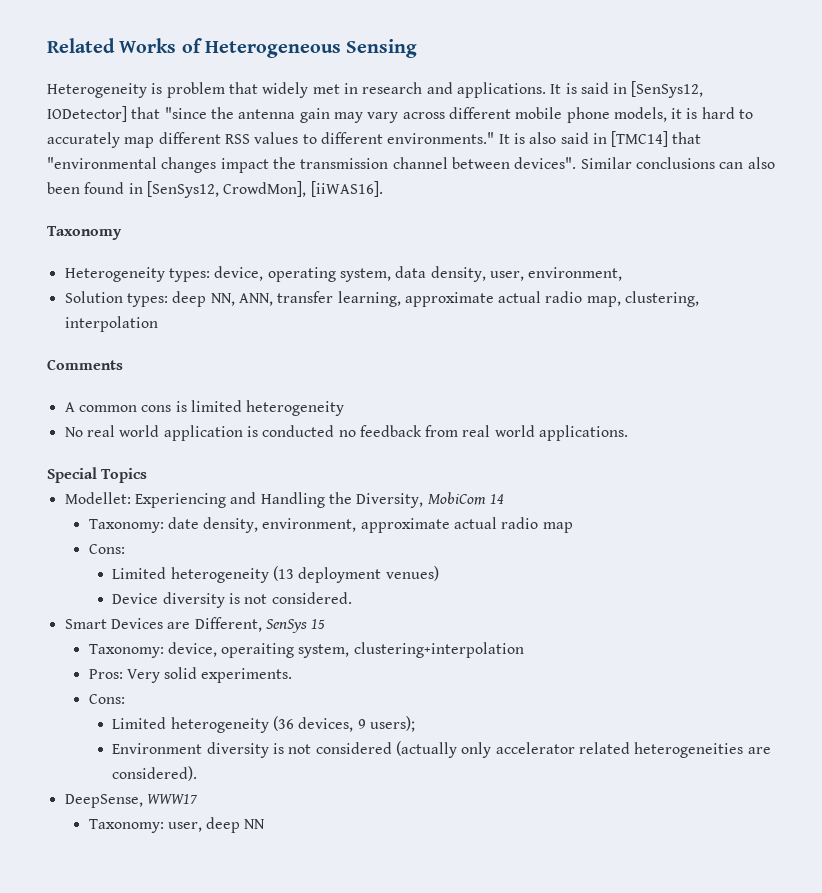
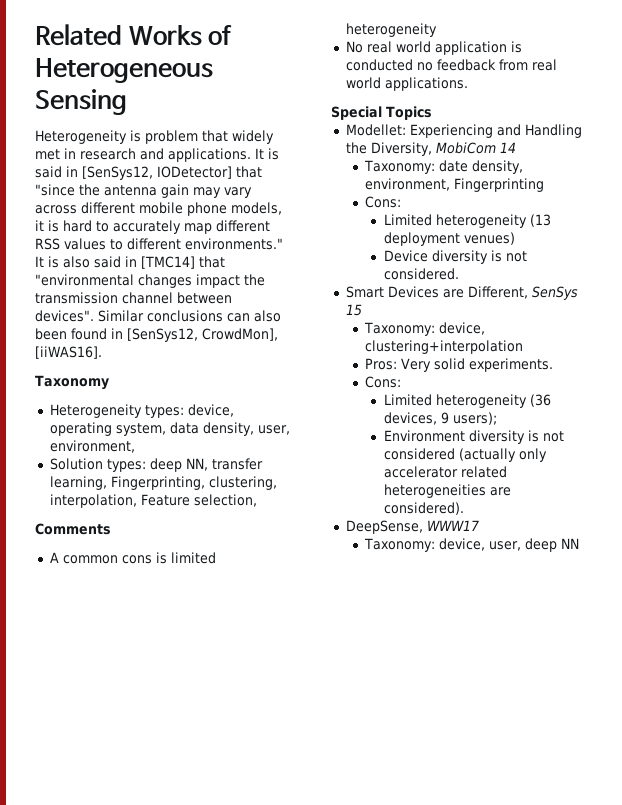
[238,293,273,306] ANN, -> (208, 464) none
[404,291,700,307] [64,316,158,332] approximate actual radio map, clustering, interpolation -> [110,476,277,490] [49,494,257,508] Fingerprinting, clustering, interpolation, Feature selection,
[360,517,573,533] approximate actual radio map -> [453,178,544,192] Fingerprinting
[221,643,350,658] operaiting system, -> (485, 328) none
(164, 826) none -> [438,538,485,551] device,

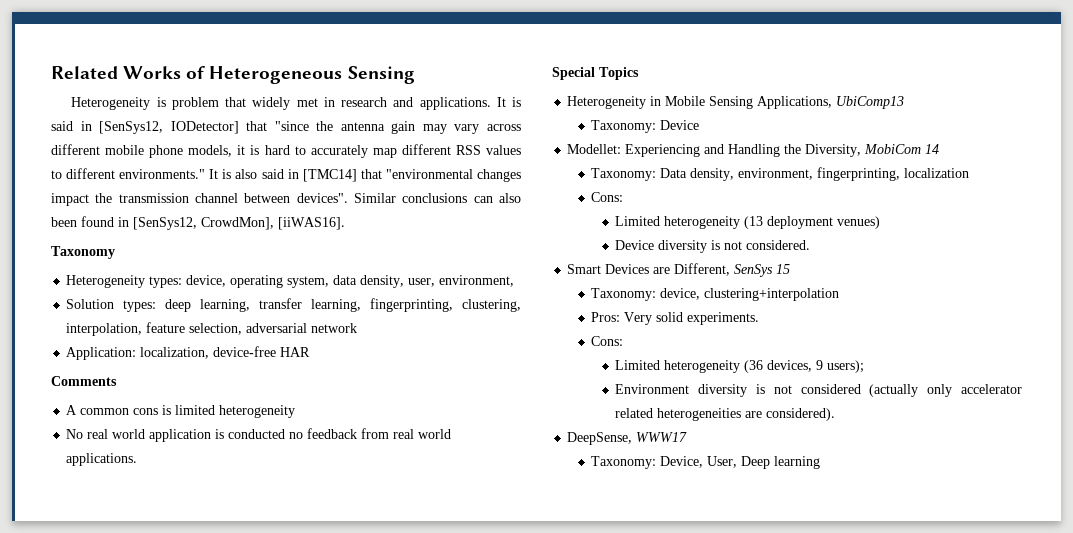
[185,458,208,471] NN, -> [200,299,251,312] learning,
[110,476,205,490] Fingerprinting, -> [370,298,454,312] fingerprinting,
[140,494,190,506] Feature -> [146,322,186,333] feature
(257, 500) none -> [246,323,358,333] [66,346,311,360] adversarial network // Application: localization, device-free HAR
(432, 113) none -> [567,96,905,109] [591,120,700,133] // Heterogeneity in Mobile Sensing Applications, UbiComp13 // Taxonomy: Device
[438,160,468,172] date -> [660,168,688,178] Data
[453,178,544,192] Fingerprinting -> [817,167,970,181] fingerprinting, localization
[438,538,579,552] device, user, deep NN -> [660,456,821,469] Device, User, Deep learning

